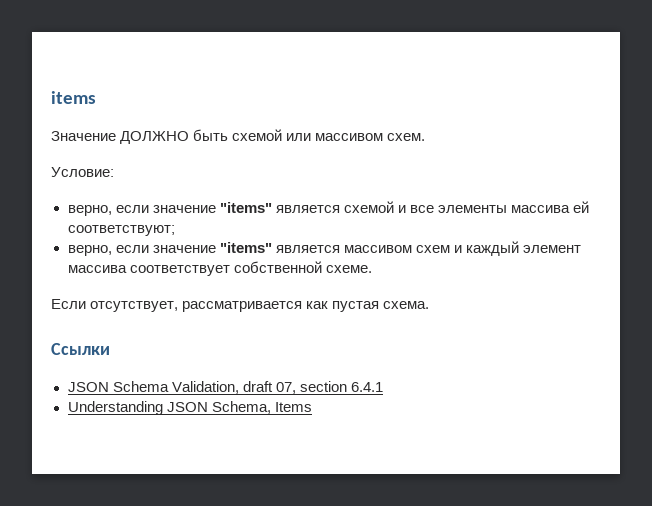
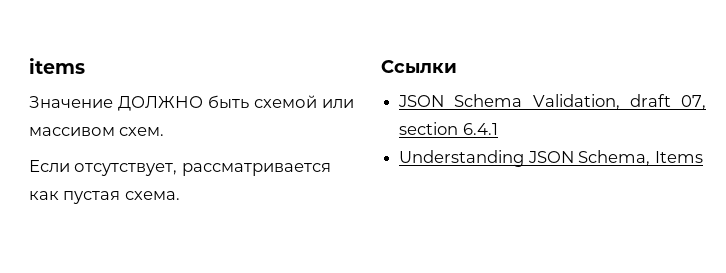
[51,167,114,177] [67,201,589,216] [67,225,175,236] [67,241,581,256] [67,261,372,276] // Условие: // верно, если значение "items" является схемой и все элементы массива ей соответствуют; // верно, если значение "items" является массивом схем и каждый элемент массива соответствует собственной схеме. -> (165, 131) none

